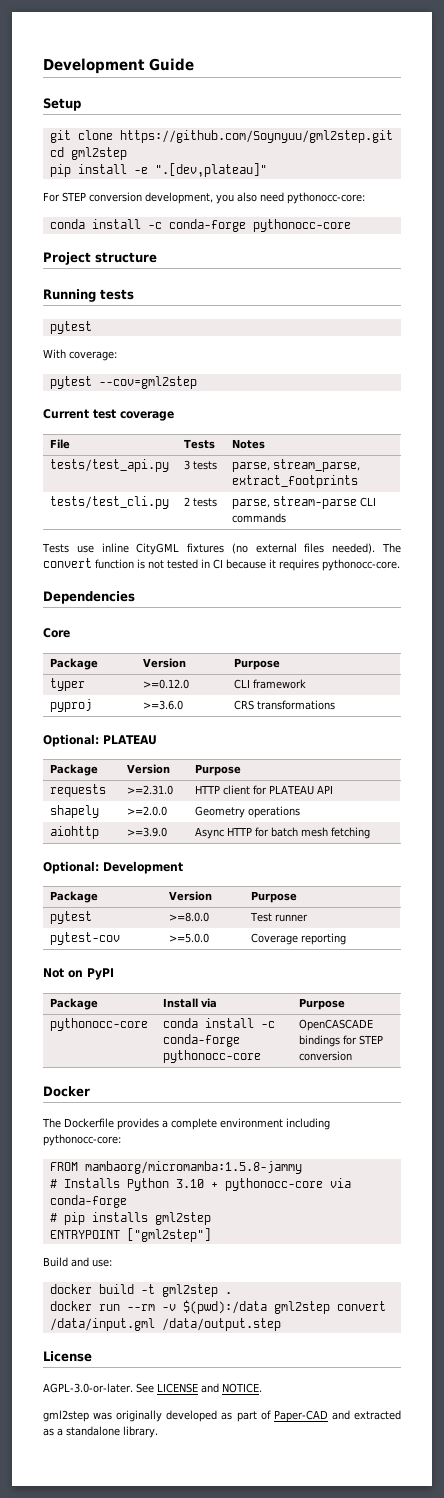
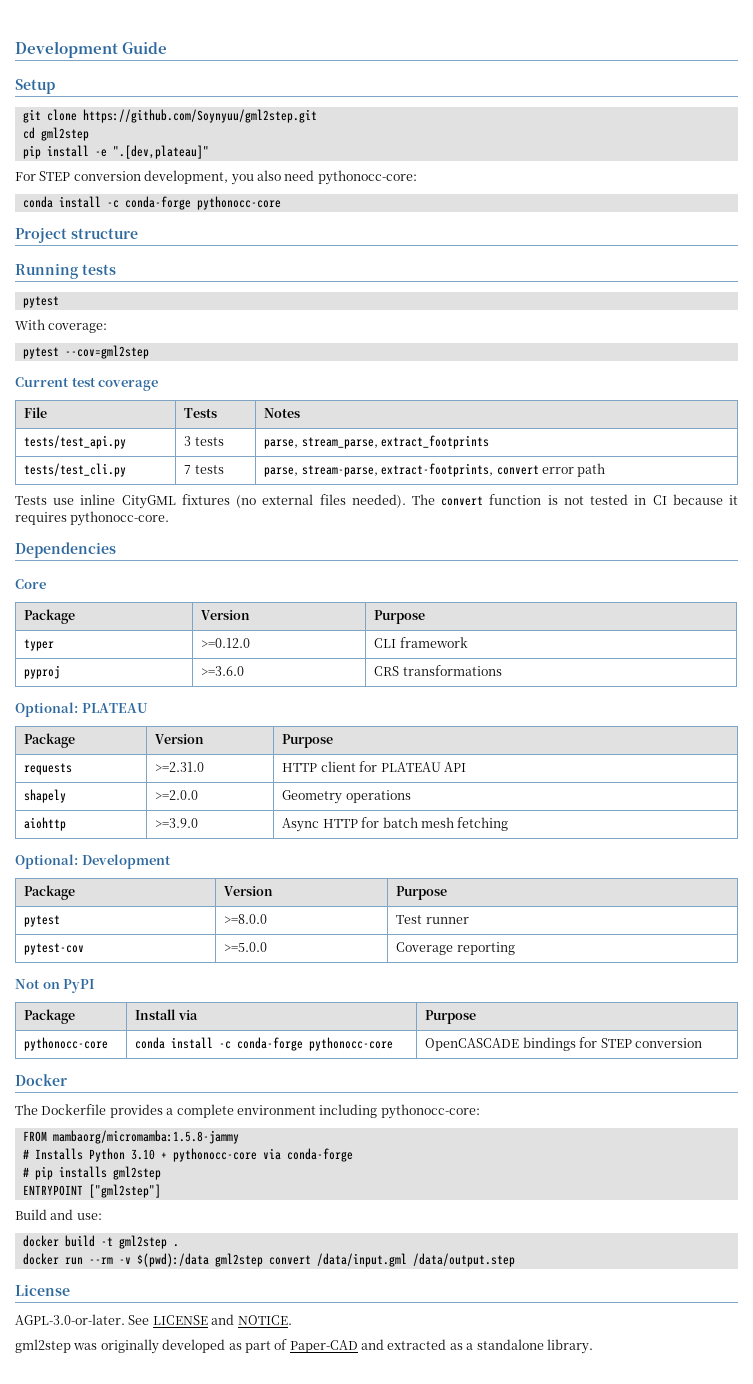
[184,497,218,507] [232,496,377,509] [232,513,287,523] 2 tests | parse, stream-parse CLI commands -> [184,465,224,474] [264,463,606,477] 7 tests | parse, stream-parse, extract-footprints, convert error path

